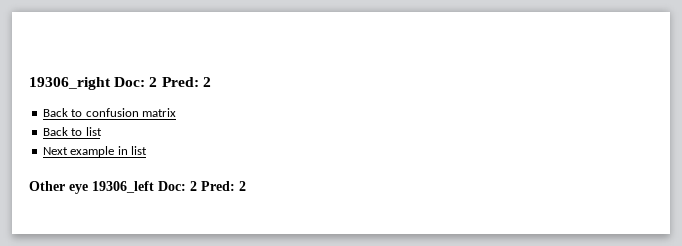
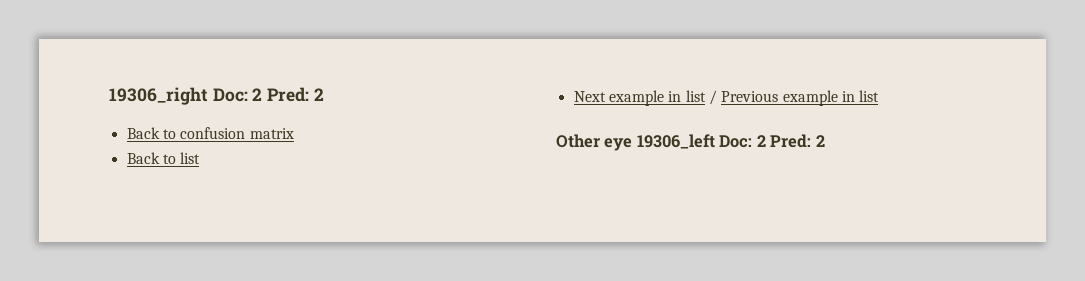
(147, 150) none -> [708,90,880,106] / Previous example in list

